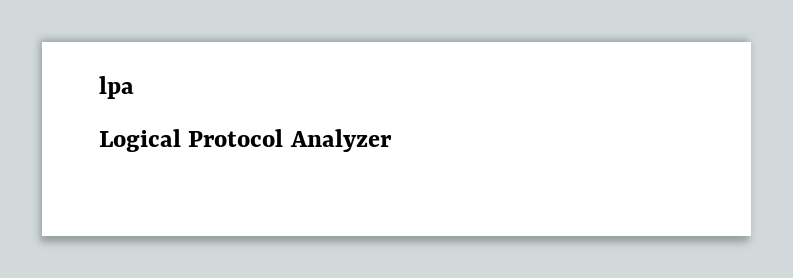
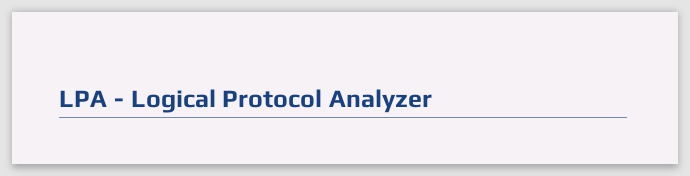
[99,76,134,99] lpa // -> [59,90,124,107] LPA -

